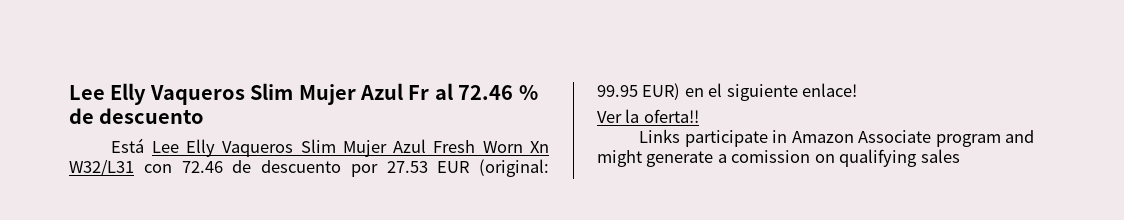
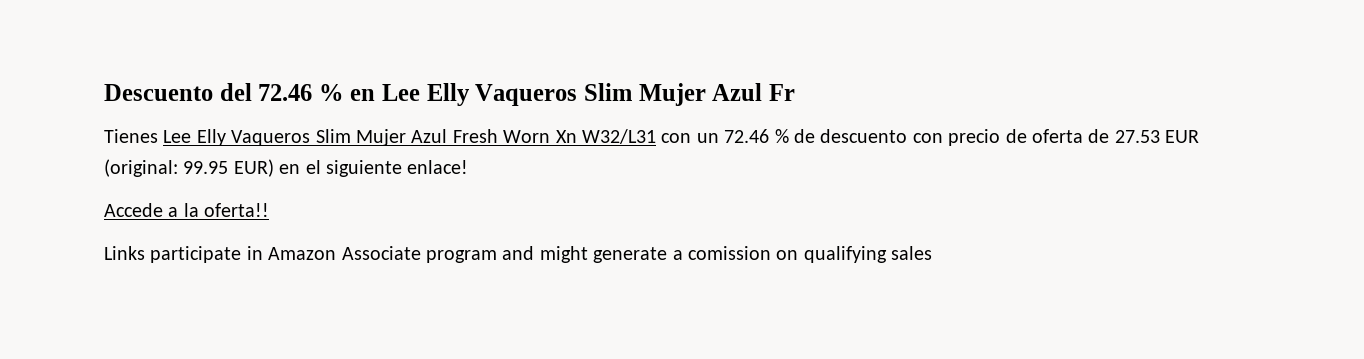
(69, 92) none -> [104,83,376,101] Descuento del 72.46 % en
[434,83,538,100] [69,108,205,124] [111,138,145,153] al 72.46 % de descuento // Está -> [104,129,158,143] // Tienes
[181,160,378,177] 72.46 de descuento por -> [696,129,1110,146] un 72.46 % de descuento con precio de oferta de
[597,111,622,123] Ver -> [104,203,179,217] Accede a

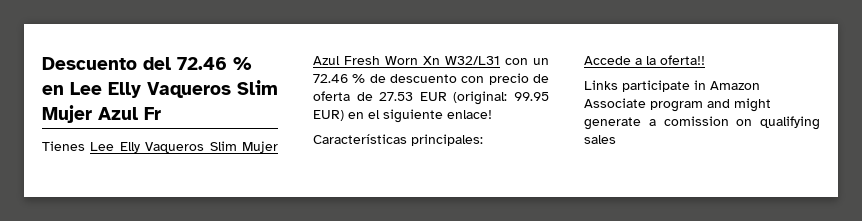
(469, 167) none -> [313,134,483,146] // Características principales:

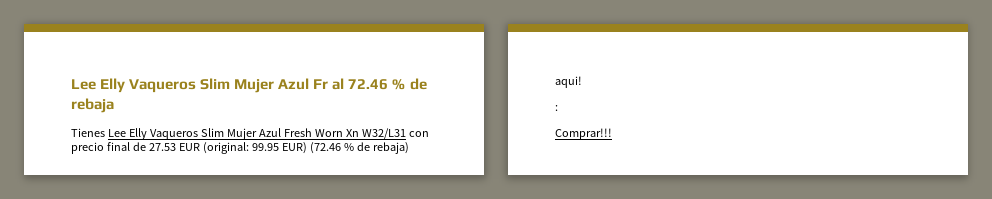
[42,57,252,70] [42,85,64,95] Descuento del 72.46 % en -> (71, 84) none
(161, 113) none -> [332,78,427,90] [71,98,114,113] al 72.46 % de rebaja
[533,58,549,65] [313,73,549,85] [313,91,350,101] un 72.46 % de descuento con precio de oferta -> [71,142,130,154] precio final
[348,109,492,123] [313,134,483,146] [584,55,705,65] [584,80,760,92] [584,98,771,112] [584,116,820,130] [584,135,616,144] en el siguiente enlace! // Características principales: // Accede a la oferta!! // Links participate in Amazon Associate program and might generate a comission on qualifying sales -> [309,142,409,154] [555,76,582,88] [555,105,558,111] [555,128,612,140] (72.46 % de rebaja) aqui! // : // Comprar!!!

